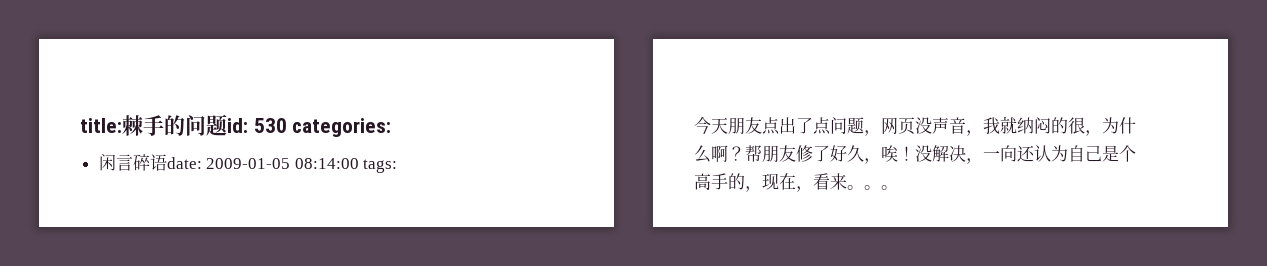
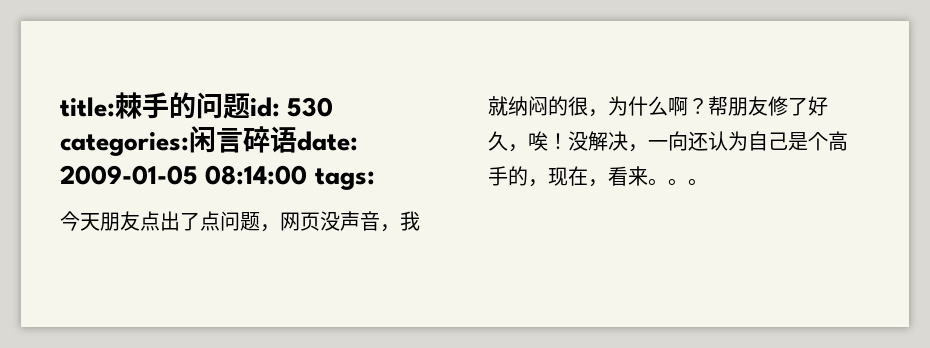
(392, 127) // -> (189, 144) none

